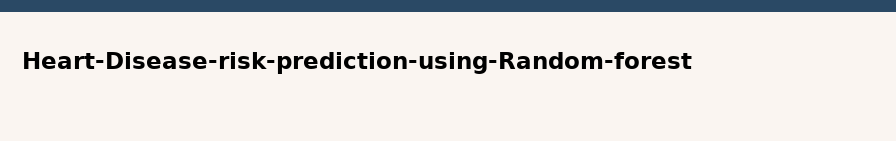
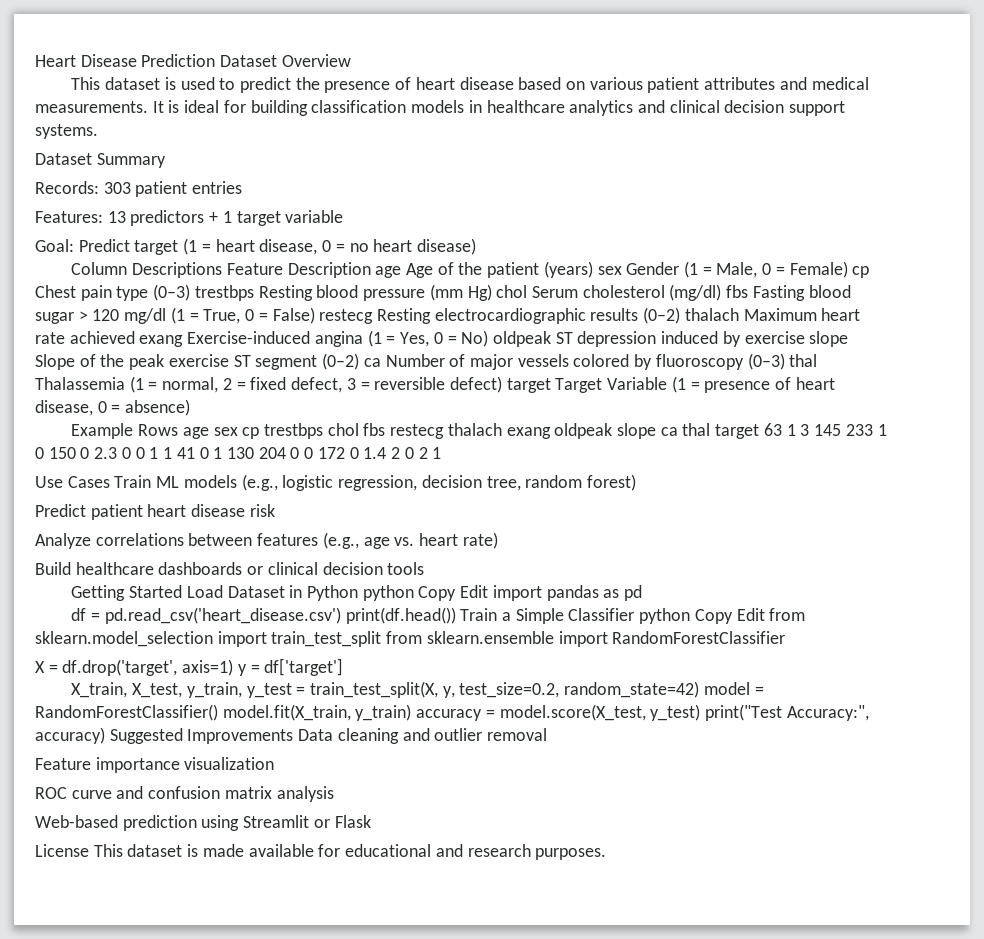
[22,52,692,74] Heart-Disease-risk-prediction-using-Random-forest -> [35,54,351,67] [71,77,869,93] [35,100,846,116] [35,124,98,139] [35,153,166,168] [35,181,243,197] [35,210,344,226] [35,238,476,255] [71,261,870,278] [35,284,851,301] [35,307,861,324] [35,330,849,347] [35,353,818,370] [35,376,835,393] [35,399,191,416] [71,423,887,439] [35,447,442,459] [35,474,636,491] [35,504,275,520] [35,532,498,549] [35,562,425,575] [71,585,643,601] [71,607,806,624] [35,631,786,647] [35,658,344,676] [71,681,764,698] [35,704,869,721] [35,727,548,744] [35,757,275,773] [35,786,334,802] [35,815,371,831] [35,844,607,860] Heart Disease Prediction Dataset Overview // This dataset is used to predict the presence of heart disease based on various patient attributes and medical measurements. It is ideal for building classification models in healthcare analytics and clinical decision support systems. // Dataset Summary // Records: 303 patient entries // Features: 13 predictors + 1 target variable // Goal: Predict target (1 = heart disease, 0 = no heart disease) // Column Descriptions Feature Description age Age of the patient (years) sex Gender (1 = Male, 0 = Female) cp Chest pain type (0–3) trestbps Resting blood pressure (mm Hg) chol Serum cholesterol (mg/dl) fbs Fasting blood sugar > 120 mg/dl (1 = True, 0 = False) restecg Resting electrocardiographic results (0–2) thalach Maximum heart rate achieved exang Exercise-induced angina (1 = Yes, 0 = No) oldpeak ST depression induced by exercise slope Slope of the peak exercise ST segment (0–2) ca Number of major vessels colored by fluoroscopy (0–3) thal Thalassemia (1 = normal, 2 = fixed defect, 3 = reversible defect) target Target Variable (1 = presence of heart disease, 0 = absence) // Example Rows age sex cp trestbps chol fbs restecg thalach exang oldpeak slope ca thal target 63 1 3 145 233 1 0 150 0 2.3 0 0 1 1 41 0 1 130 204 0 0 172 0 1.4 2 0 2 1 // Use Cases Train ML models (e.g., logistic regression, decision tree, random forest) // Predict patient heart disease risk // Analyze correlations between features (e.g., age vs. heart rate) // Build healthcare dashboards or clinical decision tools // Getting Started Load Dataset in Python python Copy Edit import pandas as pd // df = pd.read_csv('heart_disease.csv') print(df.head()) Train a Simple Classifier python Copy Edit from sklearn.model_selection import train_test_split from sklearn.ensemble import RandomForestClassifier // X = df.drop('target', axis=1) y = df['target'] // X_train, X_test, y_train, y_test = train_test_split(X, y, test_size=0.2, random_state=42) model = RandomForestClassifier() model.fit(X_train, y_train) accuracy = model.score(X_test, y_test) print("Test Accuracy:", accuracy) Suggested Improvements Data cleaning and outlier removal // Feature importance visualization // ROC curve and confusion matrix analysis // Web-based prediction using Streamlit or Flask // License This dataset is made available for educational and research purposes.

